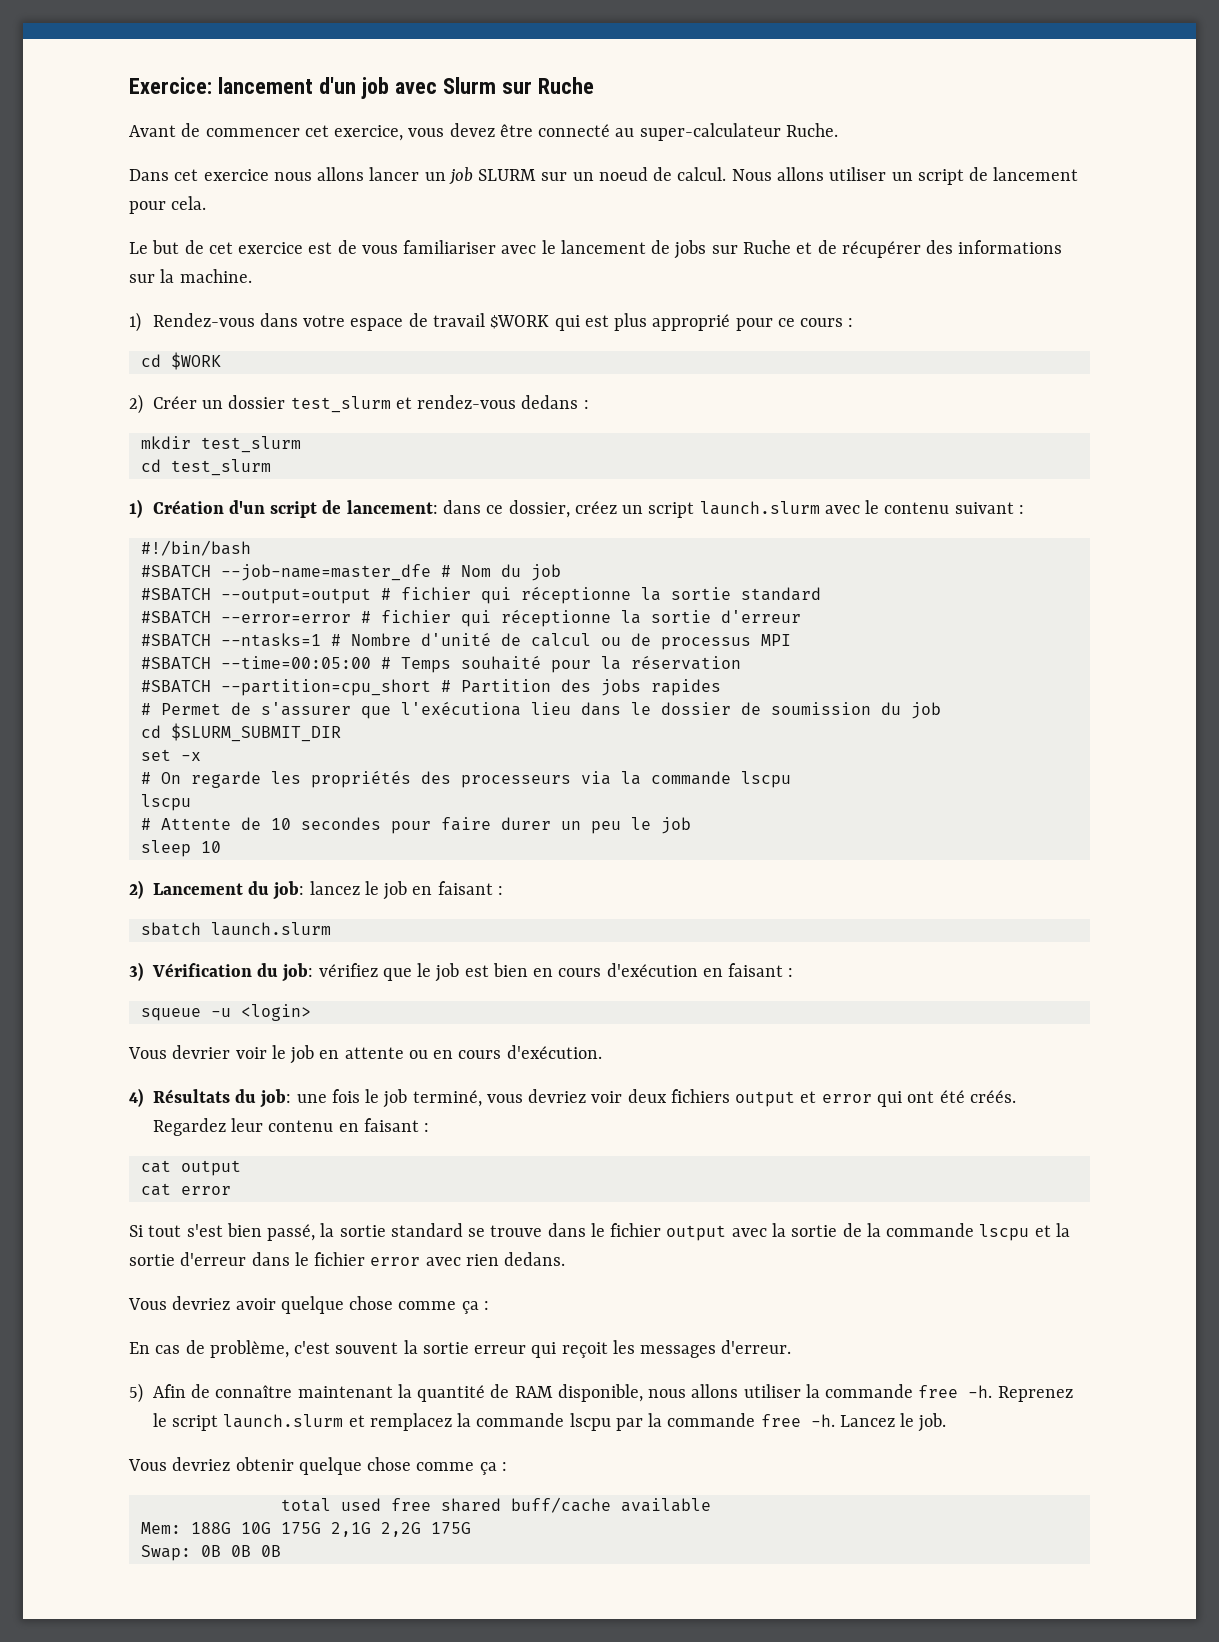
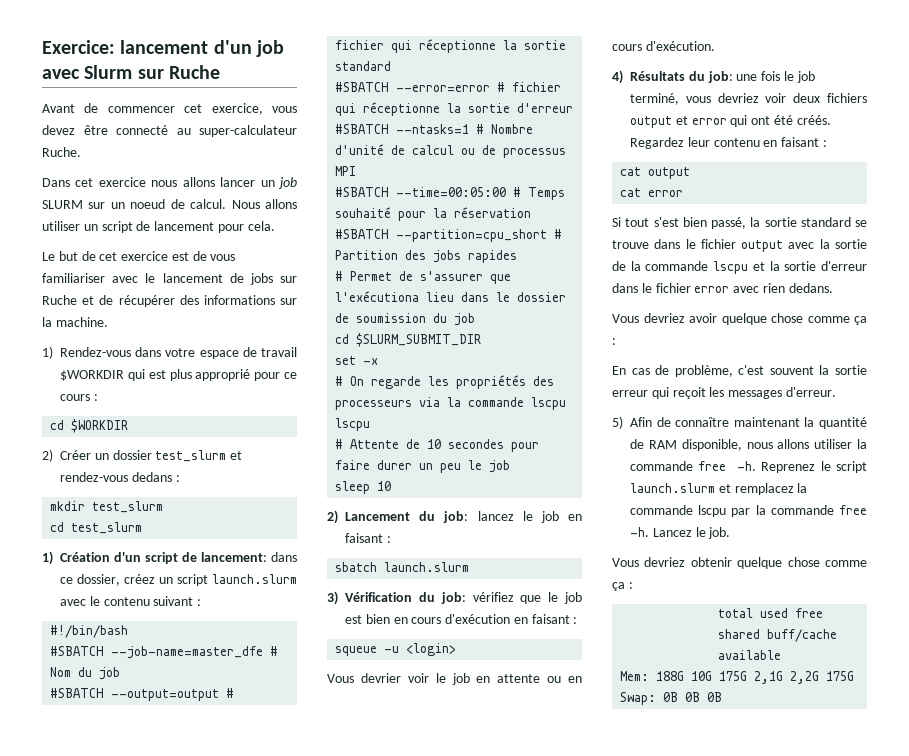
[490,315,550,329] $WORK -> [60,370,124,381] $WORKDIR
[170,352,221,370] $WORK -> [71,419,129,433] $WORKDIR

